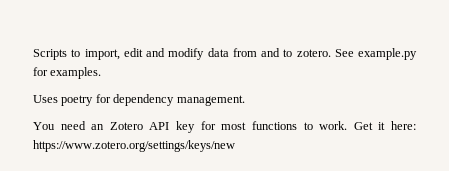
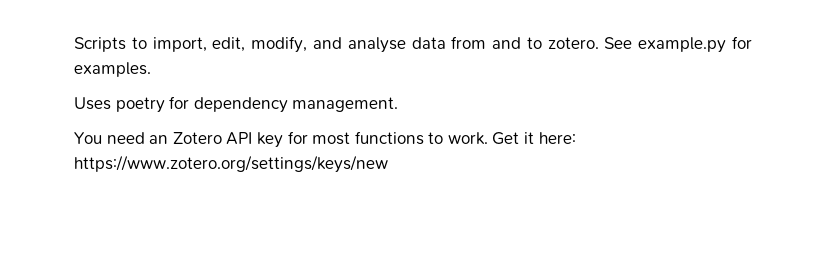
[123,48,205,60] edit and modify -> [212,36,406,53] edit, modify, and analyse

